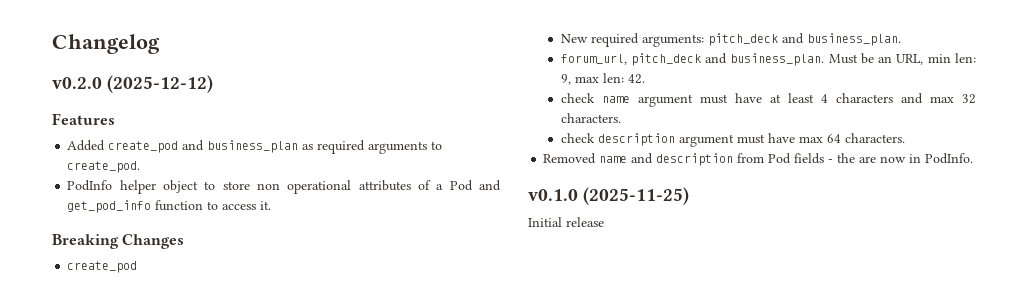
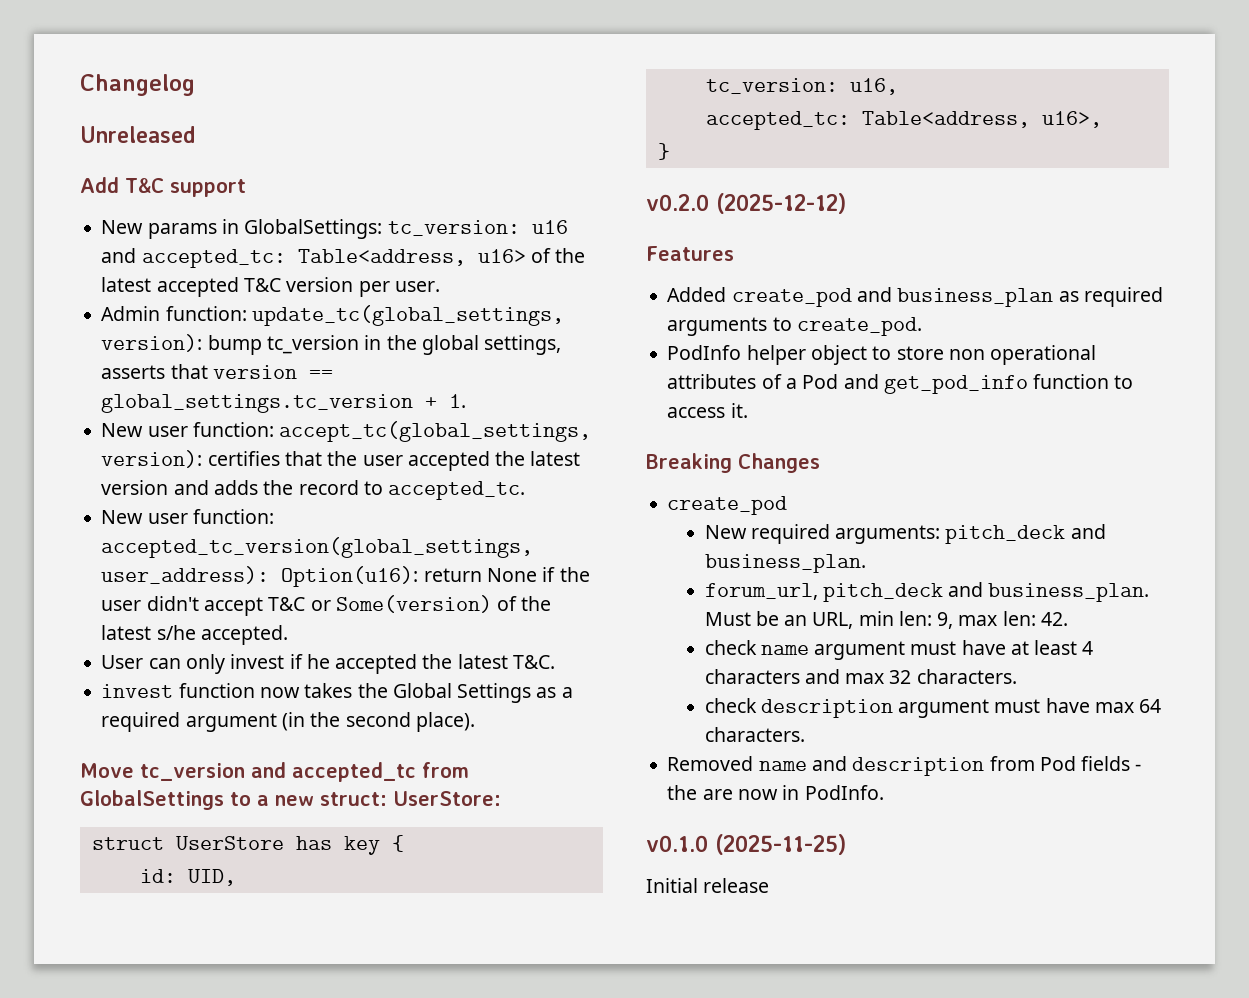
(160, 44) none -> [80,126,196,143] [80,177,246,197] [101,219,568,239] [101,248,586,268] [101,277,440,297] [101,305,564,326] [101,334,562,355] [101,364,333,379] [101,394,467,413] [101,421,592,442] [101,450,581,471] [101,480,526,500] [101,509,274,524] [101,537,534,558] [101,566,590,587] [101,595,552,616] [101,625,288,645] [101,654,555,674] [101,683,573,703] [101,712,475,732] [80,762,469,782] [80,790,501,810] [91,835,404,855] [139,869,236,886] [705,78,898,95] [705,111,1102,130] [657,143,670,160] // Unreleased // Add T&C support // New params in GlobalSettings: tc_version: u16 and accepted_tc: Table<address, u16> of the latest accepted T&C version per user. // Admin function: update_tc(global_settings, version): bump tc_version in the global settings, asserts that version == global_settings.tc_version + 1. // New user function: accept_tc(global_settings, version): certifies that the user accepted the latest version and adds the record to accepted_tc. // New user function: accepted_tc_version(global_settings, user_address): Option(u16): return None if the user didn't accept T&C or Some(version) of the latest s/he accepted. // User can only invest if he accepted the latest T&C. // invest function now takes the Global Settings as a required argument (in the second place). // Move tc_version and accepted_tc from GlobalSettings to a new struct: UserStore: // struct UserStore has key { // id: UID, // tc_version: u16, // accepted_tc: Table<address, u16>, // }

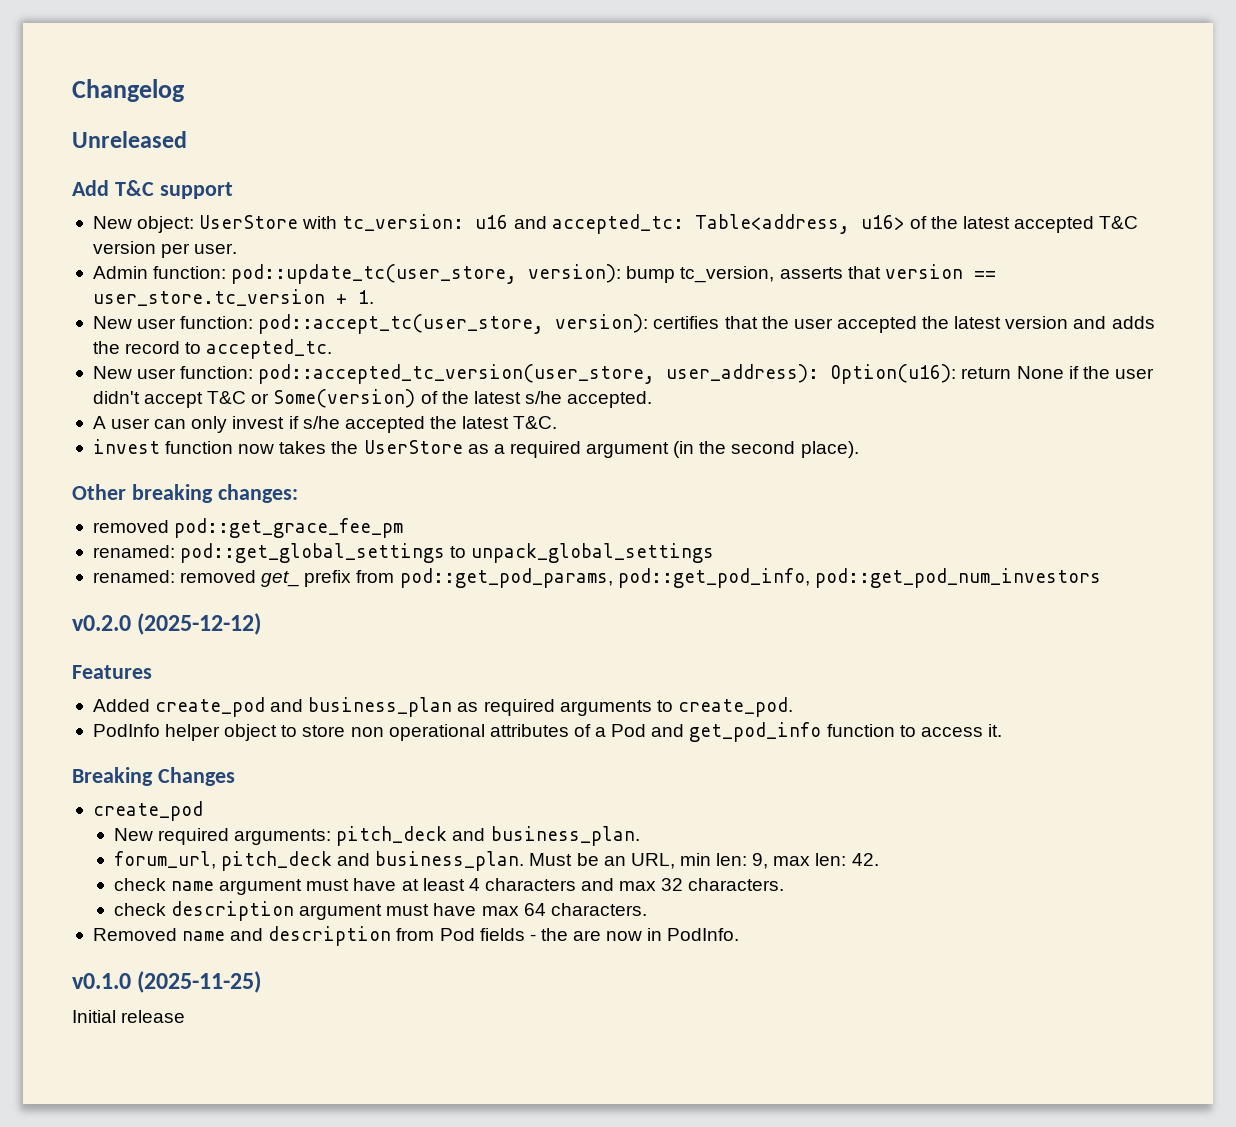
[147,219,383,239] params in GlobalSettings: -> [137,215,338,233] object: UserStore with
[251,305,564,326] update_tc(global_settings, -> [231,264,518,284] pod::update_tc(user_store,
[266,335,562,355] tc_version in the global settings, -> [680,266,775,283] tc_version,
[101,394,414,413] global_settings.tc_version -> [92,289,325,306] user_store.tc_version
[279,421,592,442] accept_tc(global_settings, -> [258,314,545,334] pod::accept_tc(user_store,
[101,537,534,558] accepted_tc_version(global_settings, -> [258,364,656,384] pod::accepted_tc_version(user_store,
[101,655,144,669] User -> [92,416,151,429] A user
[306,654,330,669] he -> [302,416,340,429] s/he
[392,683,532,703] Global Settings -> [363,440,463,454] UserStore
[80,762,469,782] [80,790,501,810] [91,835,404,855] [139,869,236,886] [705,78,898,95] [705,111,1102,130] [657,143,670,160] Move tc_version and accepted_tc from GlobalSettings to a new struct: UserStore: // struct UserStore has key { // id: UID, // tc_version: u16, // accepted_tc: Table<address, u16>, // } -> [72,484,298,503] [92,518,404,538] [92,543,715,563] [92,568,1101,588] Other breaking changes: // removed pod::get_grace_fee_pm // renamed: pod::get_global_settings to unpack_global_settings // renamed: removed get_ prefix from pod::get_pod_params, pod::get_pod_info, pod::get_pod_num_investors

